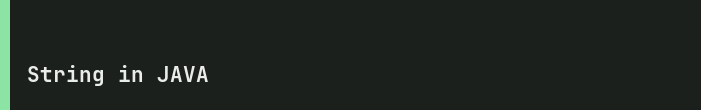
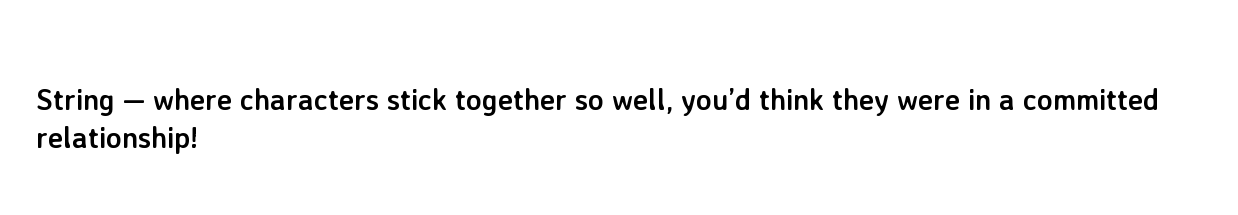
[118,65,209,82] in JAVA -> [123,88,1159,116] [36,126,199,154] — where characters stick together so well, you’d think they were in a committed relationship!

